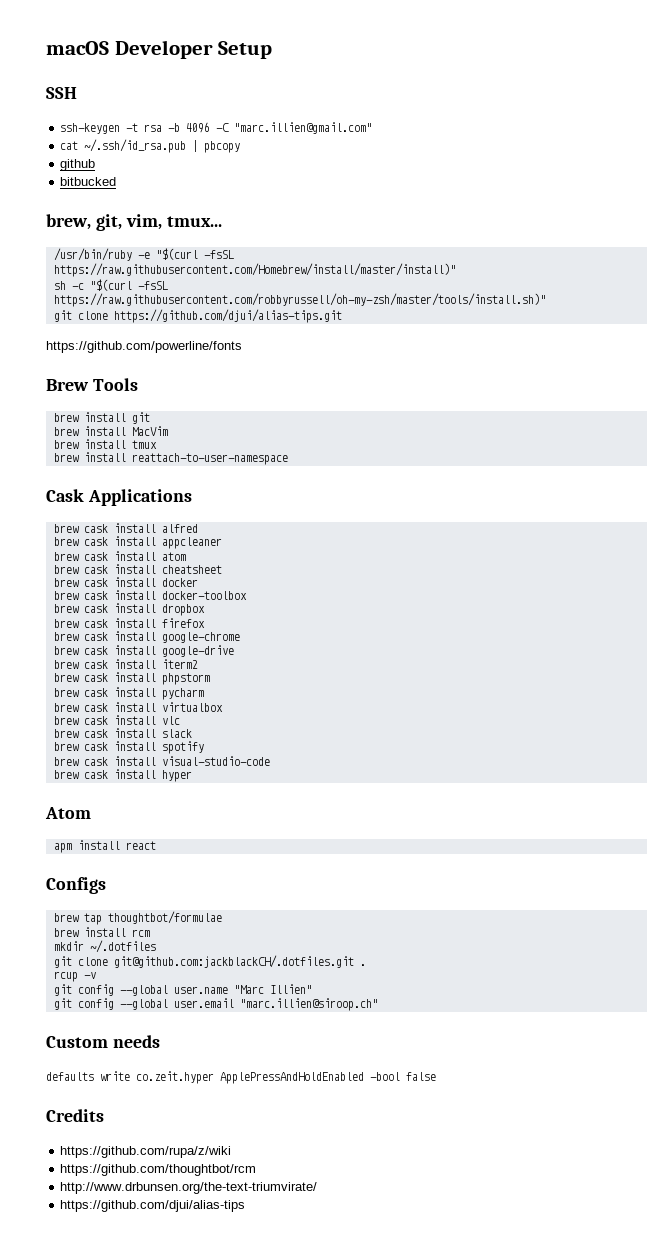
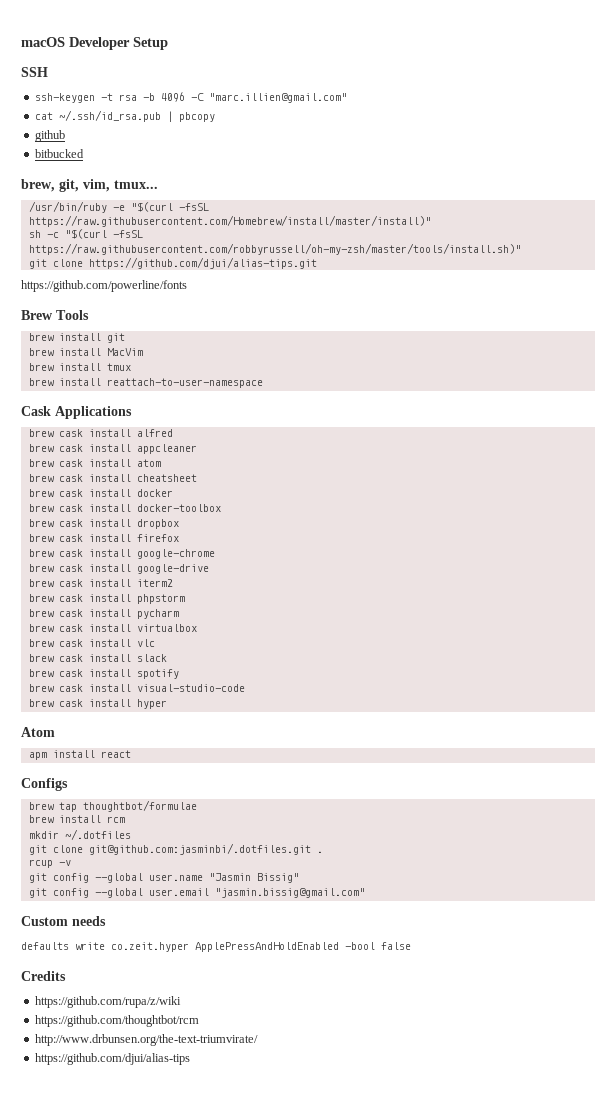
[113,955,354,968] git@github.com:jackblackCH/.dotfiles.git -> [88,843,311,855] git@github.com:jasminbi/.dotfiles.git
[233,984,312,994] "Marc Illien" -> [208,873,299,883] "Jasmin Bissig"
[239,998,378,1011] "marc.illien@siroop.ch" -> [214,888,365,898] "jasmin.bissig@gmail.com"

